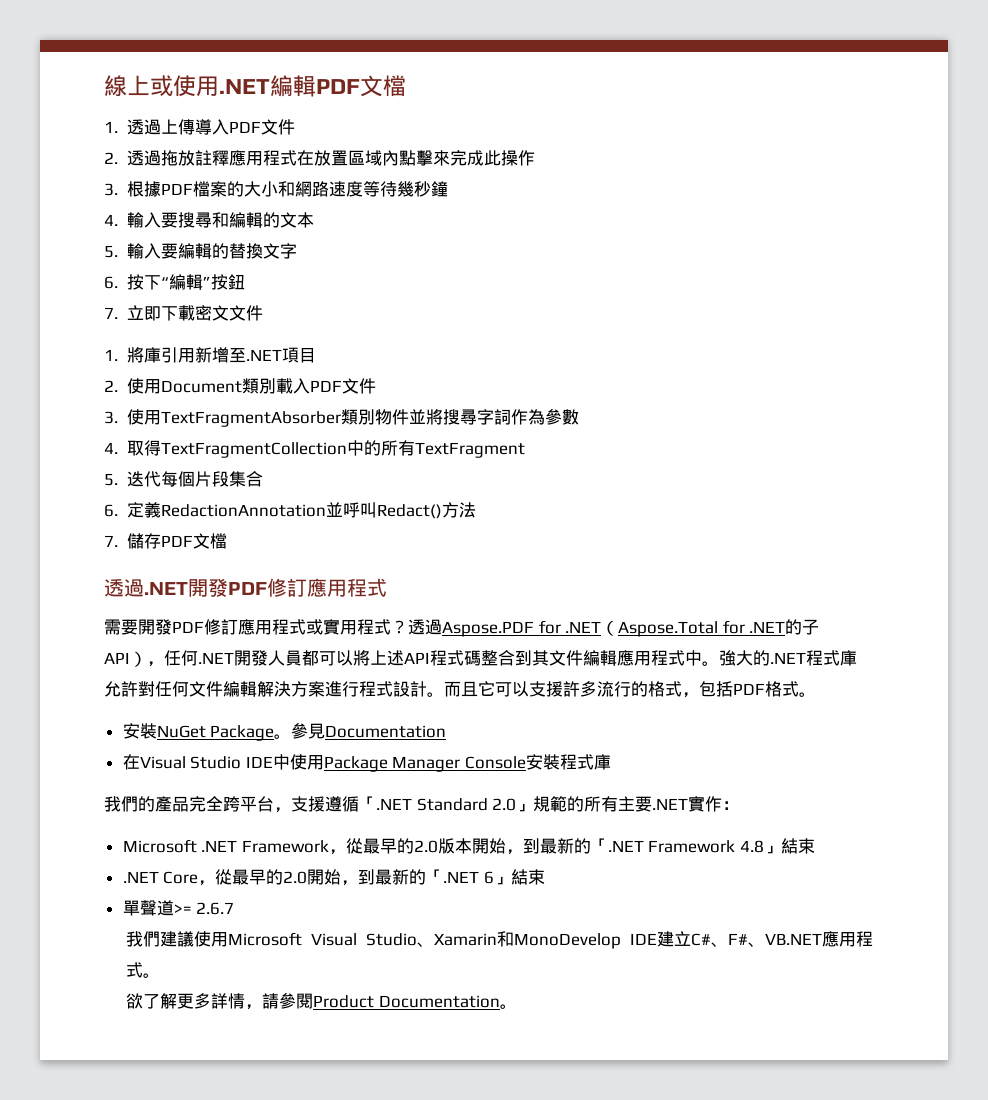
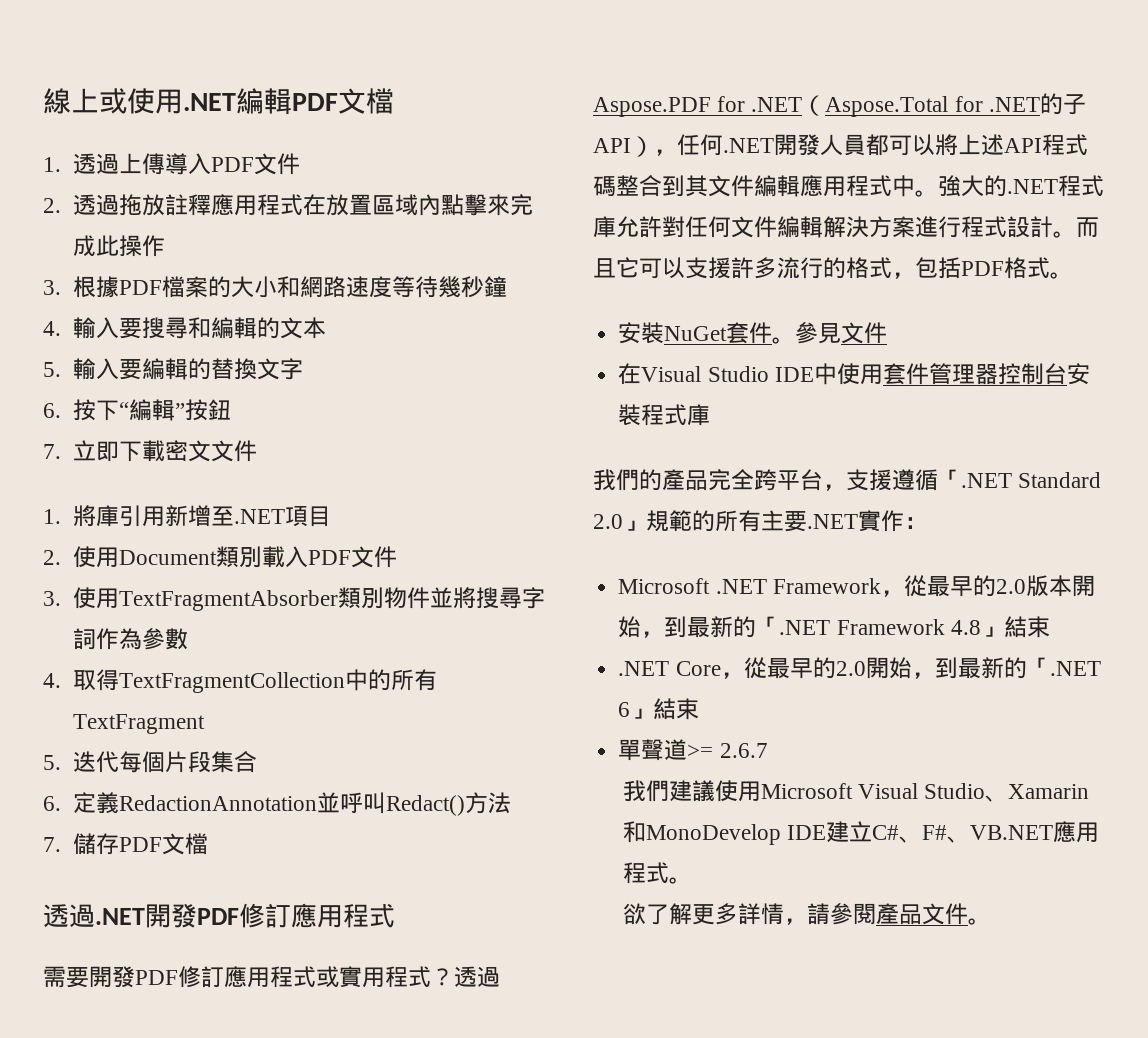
[210,722,447,741] Package。參見Documentation -> [726,322,888,344] 套件。參見文件
[323,756,527,772] Package Manager Console -> [882,363,1067,385] 套件管理器控制台
[313,995,500,1008] Product Documentation -> [875,903,968,925] 產品文件

